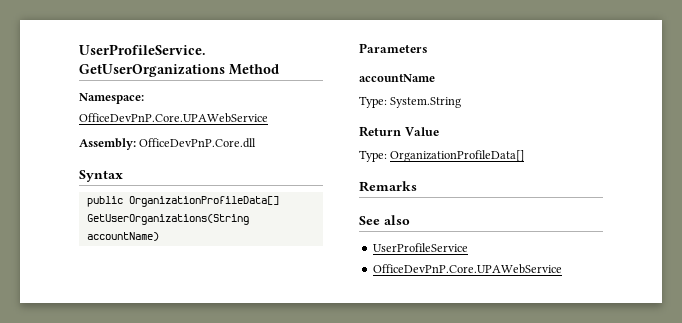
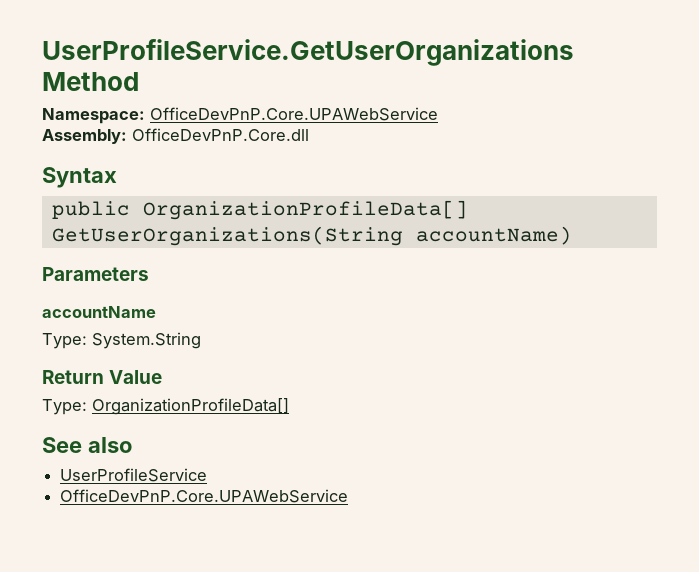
[359,181,417,192] // Remarks -> (289, 406) none

